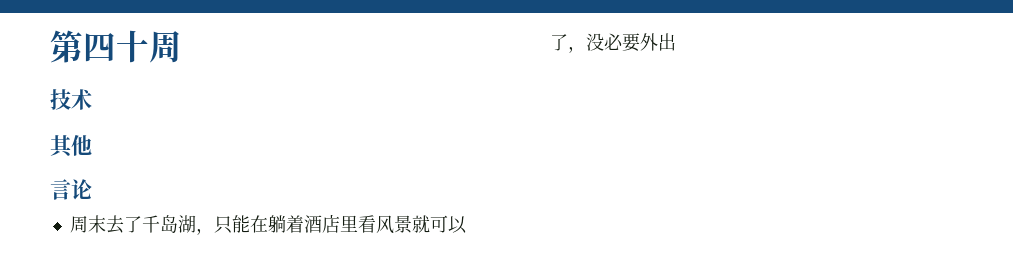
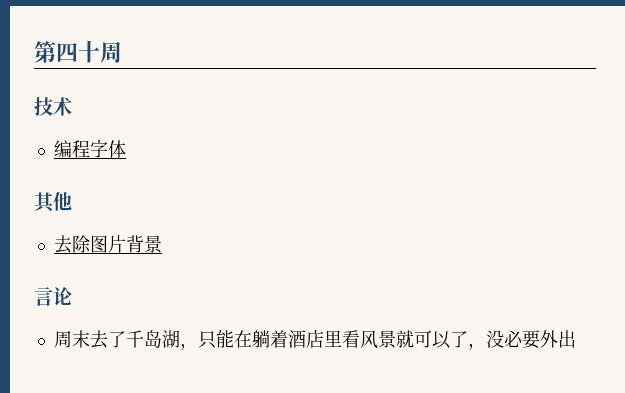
(92, 99) none -> [53,139,126,158] // 编程字体
(92, 145) none -> [53,235,162,254] // 去除图片背景

